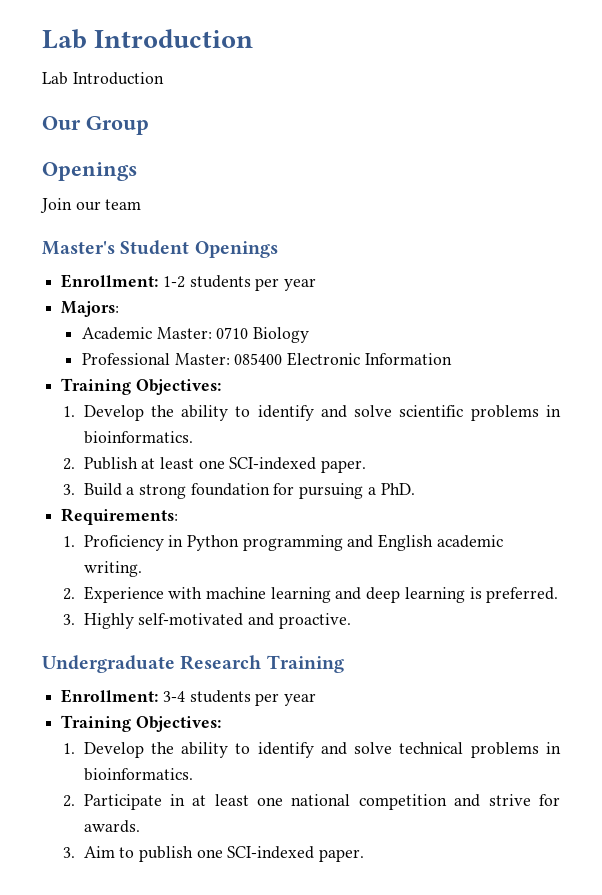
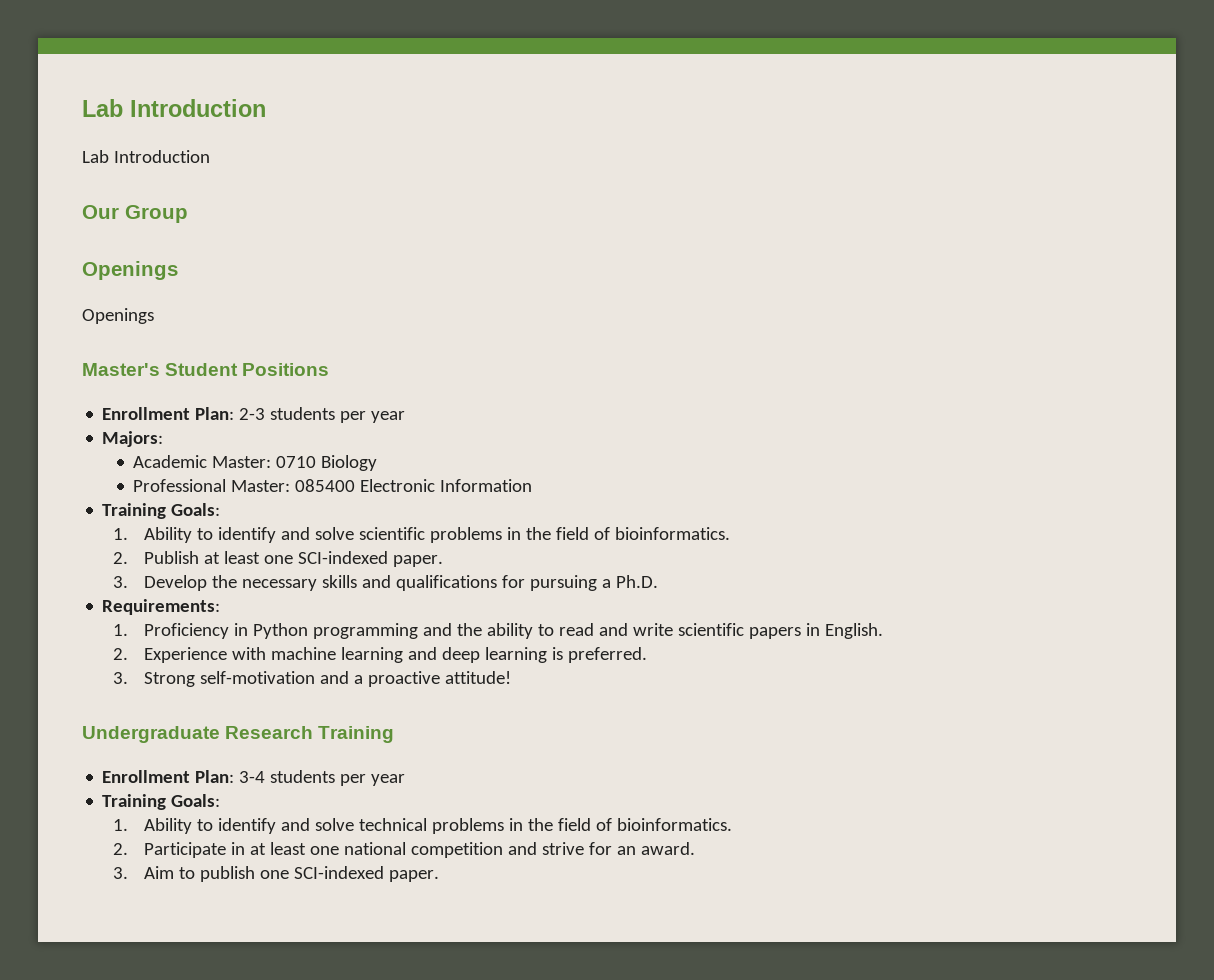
[40,198,142,213] Join our team -> [82,308,154,324] Openings
[194,241,278,258] [61,274,185,288] Openings // Enrollment: 1-2 -> [242,363,330,376] [102,407,266,420] Positions // Enrollment Plan: 2-3
[135,379,221,395] [62,405,229,421] Objectives: // 1. Develop the ability -> [171,503,221,516] [113,527,193,543] Goals: // 1. Ability
(561, 411) none -> [526,527,611,540] the field of
[83,483,270,499] Build a strong foundation -> [144,575,498,591] Develop the necessary skills and qualifications
[380,483,415,495] PhD. -> [616,575,659,588] Ph.D.
[378,534,503,551] [83,561,142,577] English academic writing. -> [457,623,884,639] the ability to read and write scientific papers in English.
[83,613,351,629] Highly self-motivated and proactive. -> [144,671,512,687] Strong self-motivation and a proactive attitude!
[61,689,159,703] Enrollment: -> [102,770,235,783] Enrollment Plan:
[135,716,221,732] [62,742,229,758] Objectives: // 1. Develop the ability -> [171,794,221,807] [113,818,193,834] Goals: // 1. Ability
(561, 748) none -> [528,818,613,831] the field of
[83,820,140,833] awards. -> [617,842,696,855] an award.

